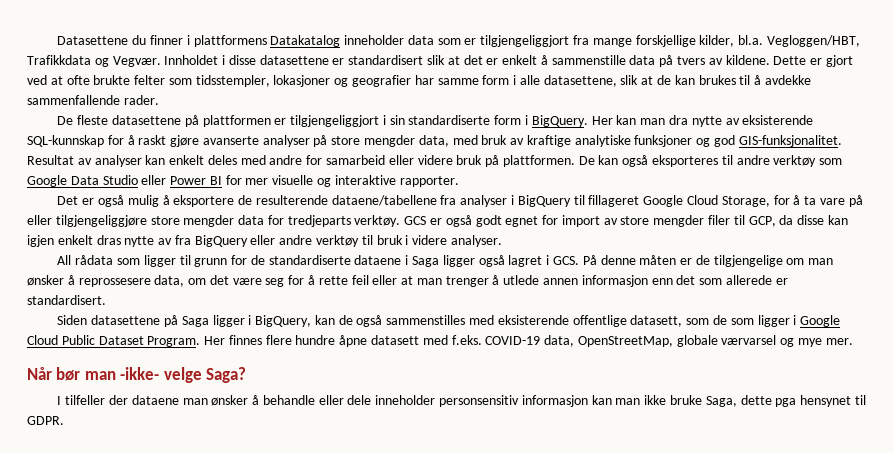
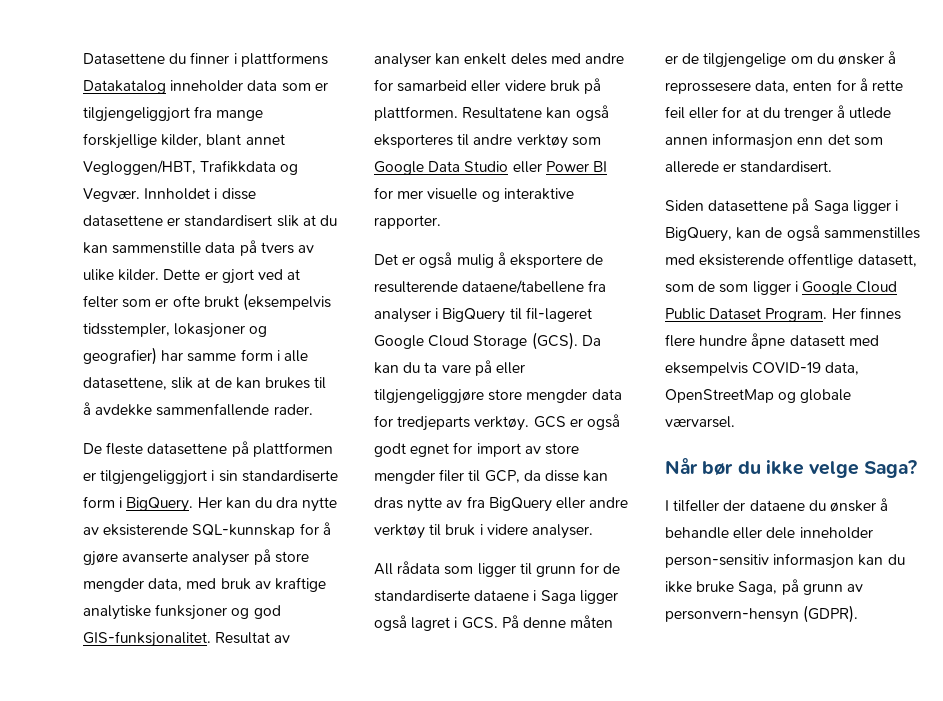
[738,35,764,45] bl.a. -> [206,134,285,146] blant annet
[463,55,548,65] det er enkelt å -> [319,215,337,226] [83,242,108,254] du kan
[725,55,770,65] kildene. -> [83,269,160,281] ulike kilder.
[66,75,192,85] ofte brukte felter som -> [83,293,331,311] felter som er ofte brukt (eksempelvis
[352,75,412,87] geografier -> [83,347,157,365] geografier)
[640,118,666,125] man -> [254,497,272,508] du
[138,135,167,145] raskt -> (331, 528) none
[578,156,595,165] De -> [462,107,543,119] Resultatene
[588,195,801,207] fillageret Google Cloud Storage, for å -> [525,307,592,322] [374,332,601,350] [374,362,421,374] fil-lageret Google Cloud Storage (GCS). Da kan du
[27,235,93,247] igjen enkelt -> (609, 476) none
[808,258,834,265] man -> [816,53,834,64] du
[188,275,285,287] om det være seg -> [793,80,833,91] enten
[401,276,442,285] at man -> [722,106,780,118] for at du
[451,335,482,345] f.eks. -> [665,362,748,376] eksempelvis
[577,335,853,347] OpenStreetMap, globale værvarsel og mye mer. -> [665,389,852,403] [665,416,735,428] OpenStreetMap og globale værvarsel.
[84,367,160,380] man -ikke- -> [737,460,804,475] du ikke
[182,398,208,405] man -> [808,500,826,511] du
[439,395,520,407] personsensitiv -> [665,554,769,568] person-sensitiv
[615,398,641,405] man -> [887,554,905,565] du
[740,395,866,407] [27,416,64,425] dette pga hensynet til GDPR. -> [781,579,863,595] [665,605,859,623] på grunn av personvern-hensyn (GDPR).

